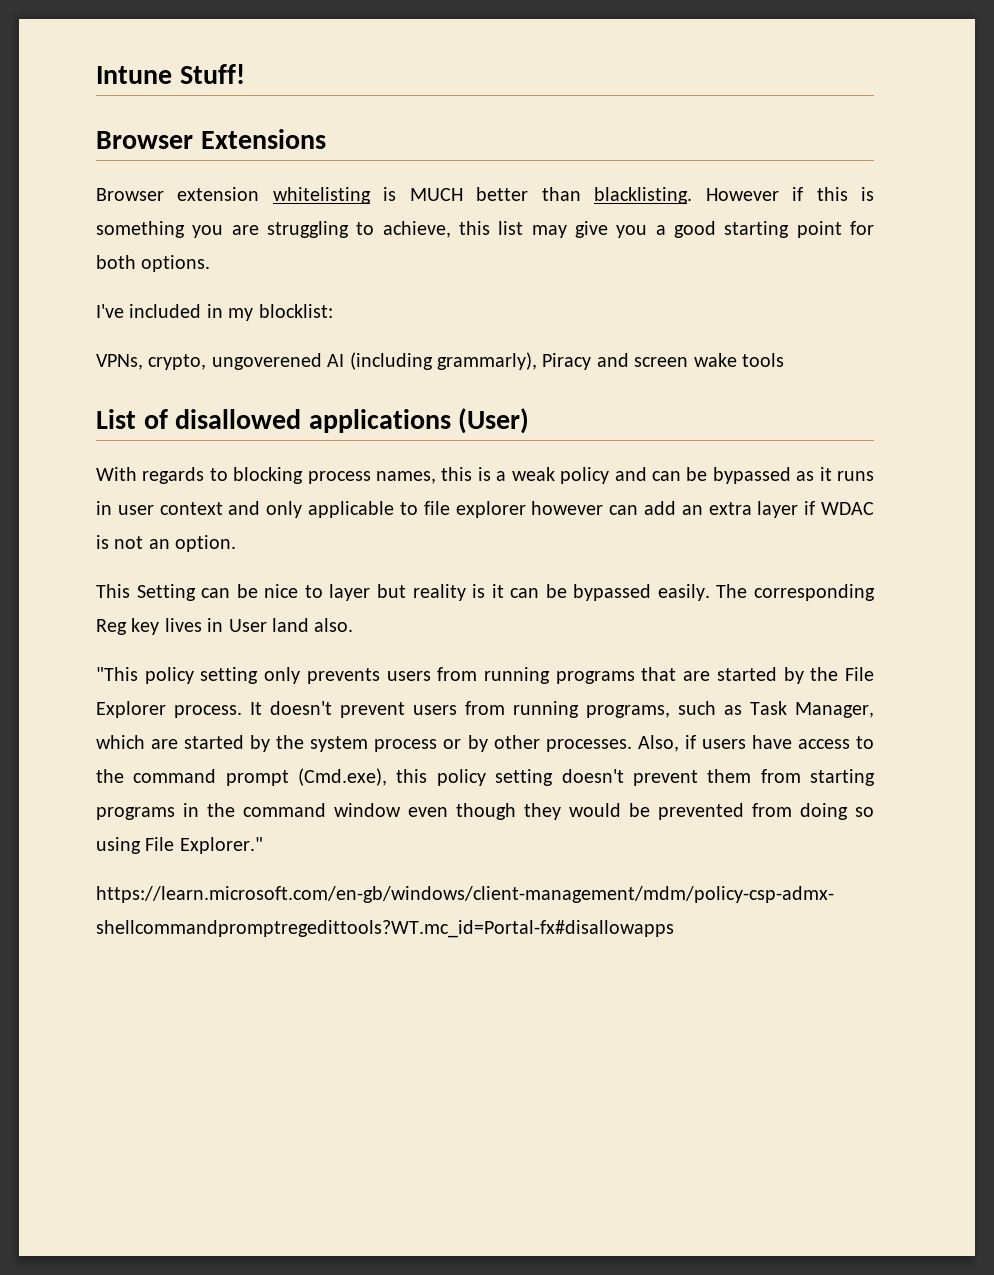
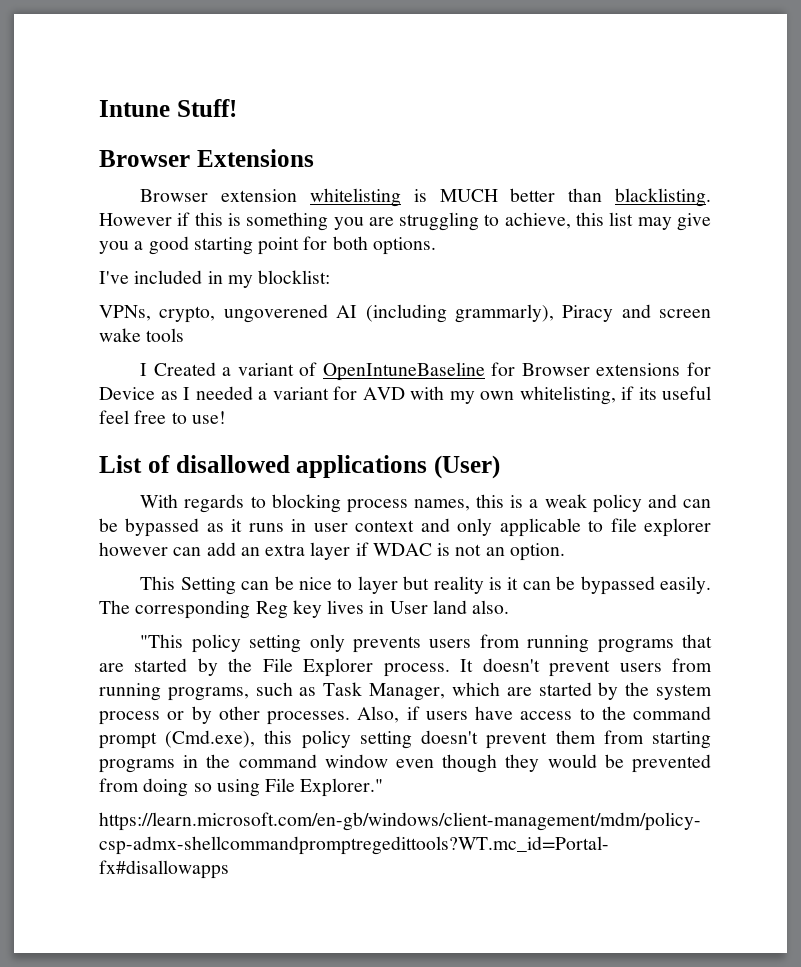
(784, 360) none -> [140,362,711,381] [99,386,711,405] [99,410,226,424] // I Created a variant of OpenIntuneBaseline for Browser extensions for Device as I needed a variant for AVD with my own whitelisting, if its useful feel free to use!

